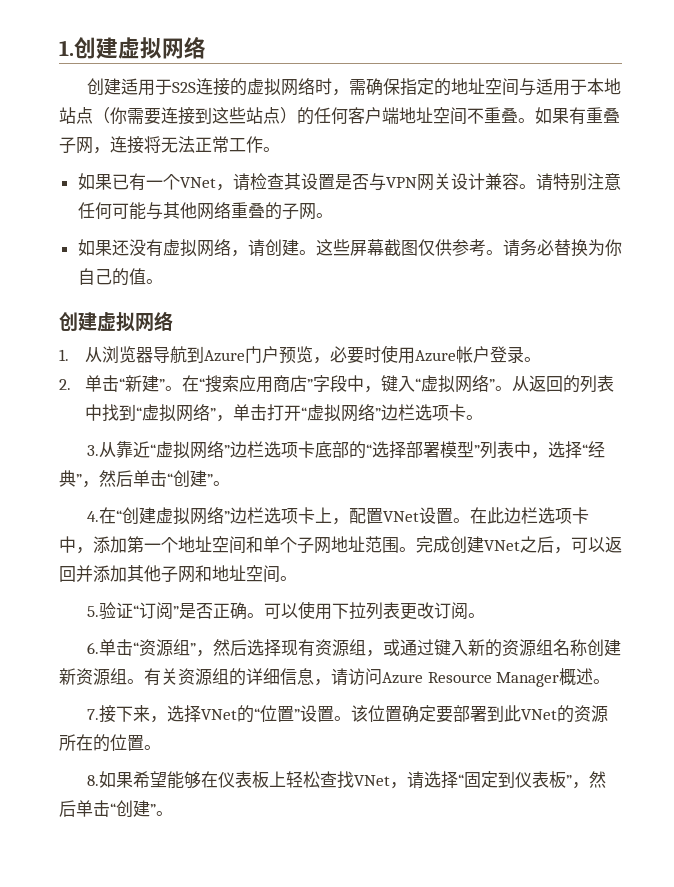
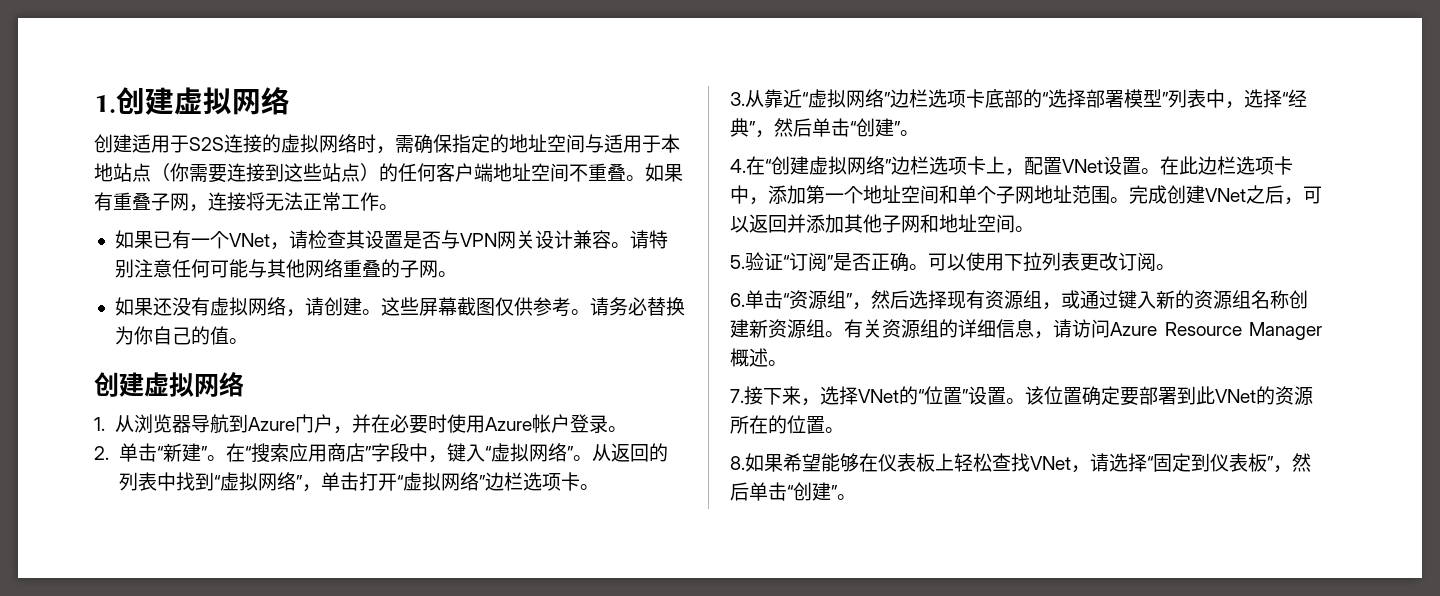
[278,346,330,364] 预览， -> [333,414,391,434] ，并在

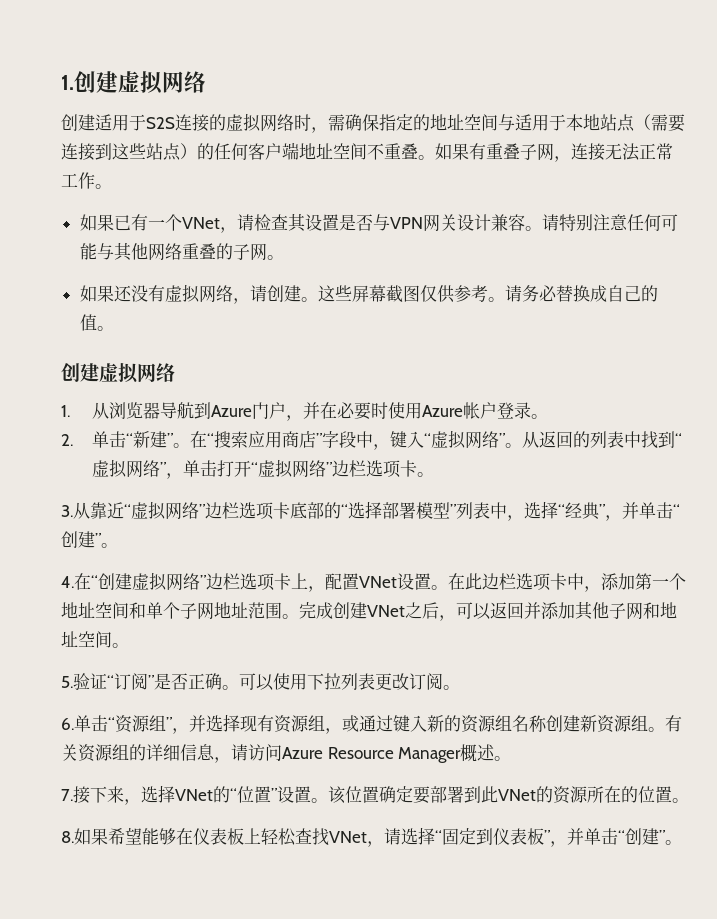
[170,163,189,182] 你 -> (651, 122) none
[246,192,265,211] 将 -> (605, 152) none
[114,326,153,345] 为你 -> [589,285,607,302] 成
[774,118,812,137] 然后 -> [622,502,639,519] 并
[871,290,909,309] 然后 -> [189,715,206,732] 并
[1292,453,1311,472] [730,482,749,501] 然后 -> [567,828,584,845] 并

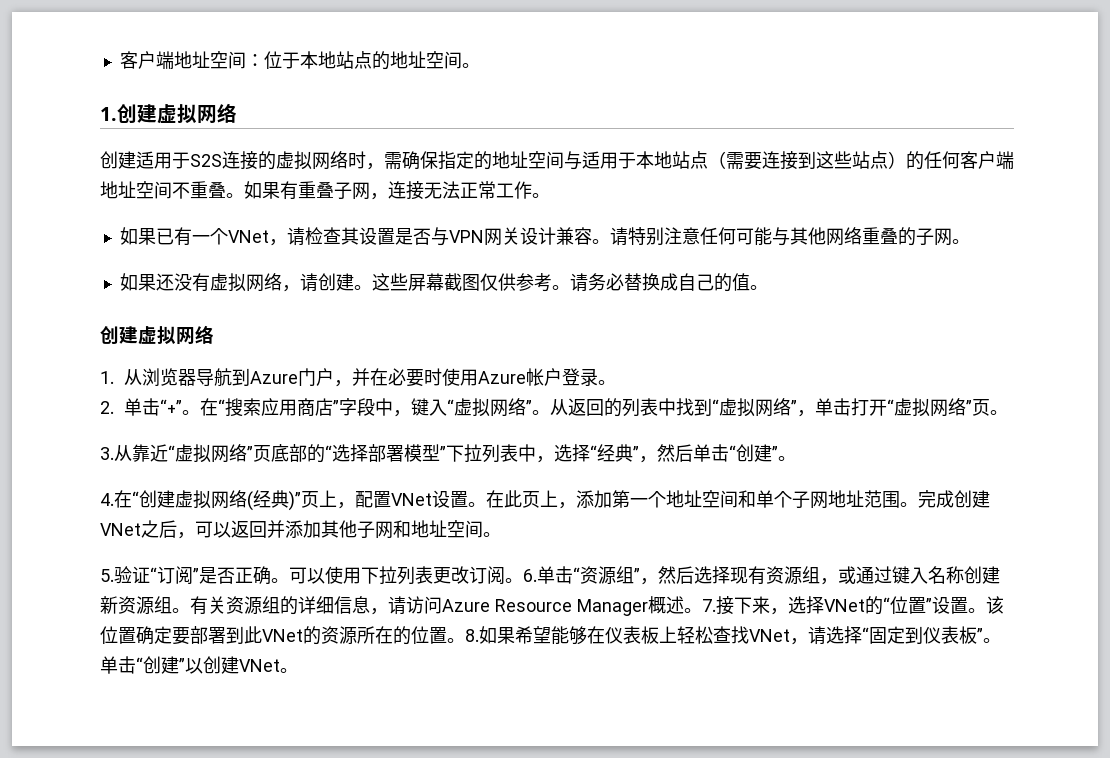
(61, 82) none -> [119,51,480,70] 客户端地址空间：位于本地站点的地址空间。 //
[126,431,174,448] “新建” -> [160,399,183,414] “+”
[332,460,418,478] 边栏选项卡 -> [972,399,991,416] 页
[205,502,290,520] 边栏选项卡 -> [253,445,271,462] 页
(456, 510) none -> [446,444,482,463] 下拉
[622,502,639,519] 并 -> [657,444,693,462] 然后
[200,573,291,591] ”边栏选项卡 -> [247,490,319,511] (经典)”页
[482,573,584,591] 边栏选项卡中 -> [522,490,558,508] 页上
(460, 687) // -> (523, 580) none
[189,715,206,732] 并 -> [658,566,694,584] 然后
[427,715,512,733] 新的资源组 -> (928, 575) none
(512, 758) // -> (702, 610) none
(689, 800) // -> (465, 640) none
[550,828,665,847] ，并单击“创建” -> [983,638,1001,643] [100,656,280,674] 。单击“创建”以创建VNet

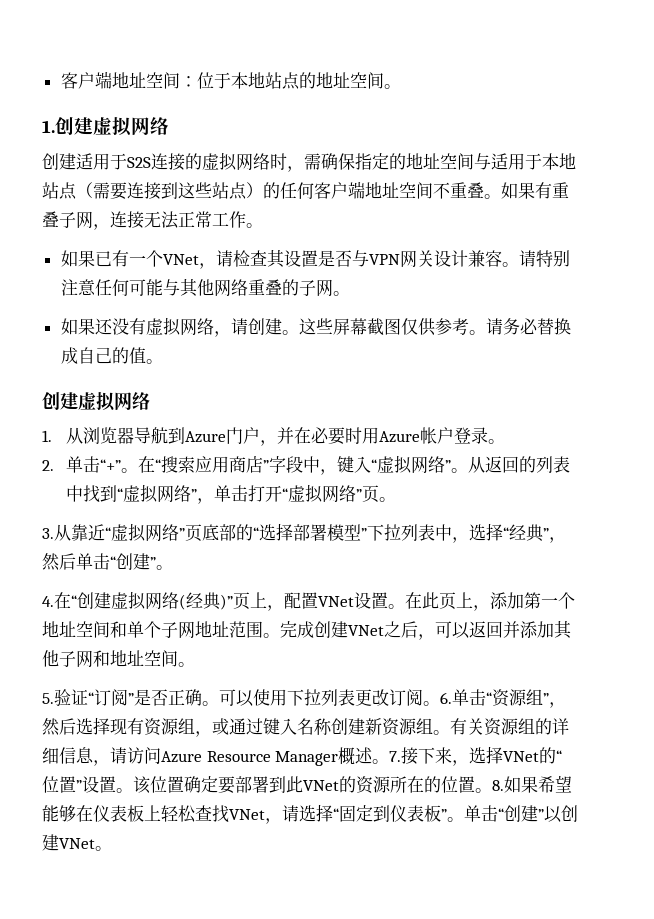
[442,368,461,386] 使 -> (363, 435) none

